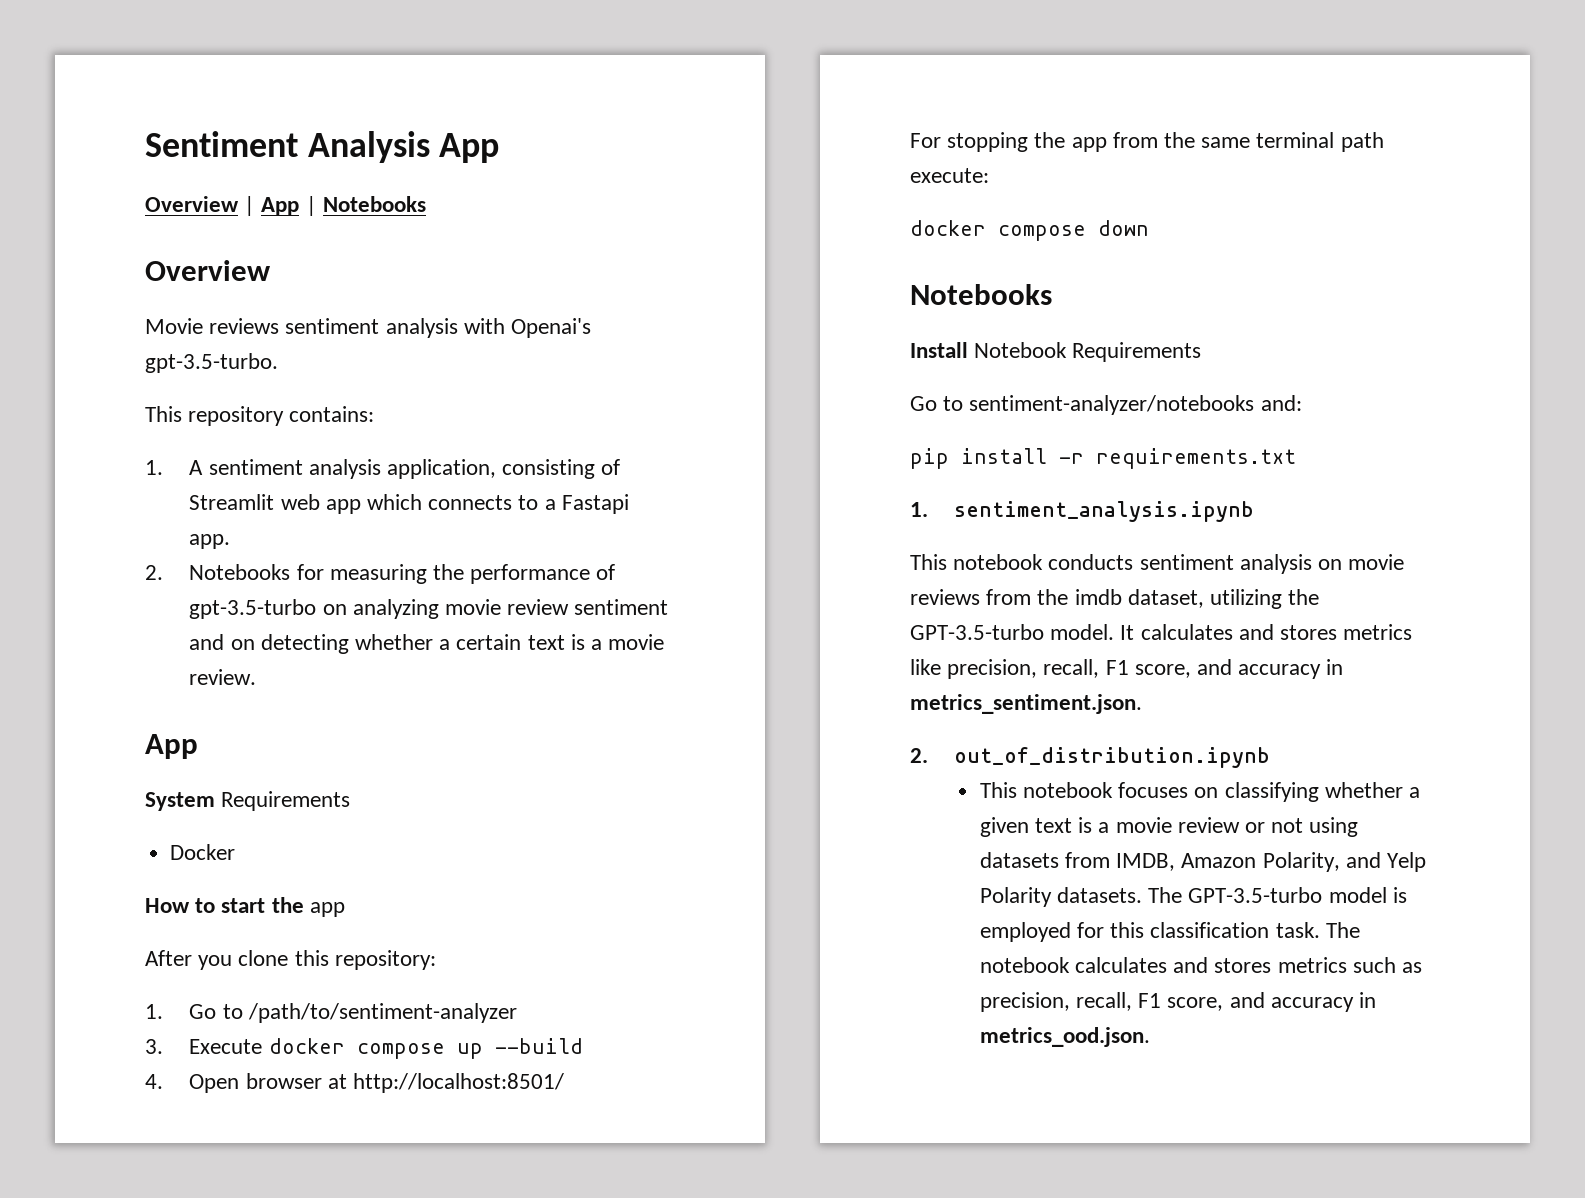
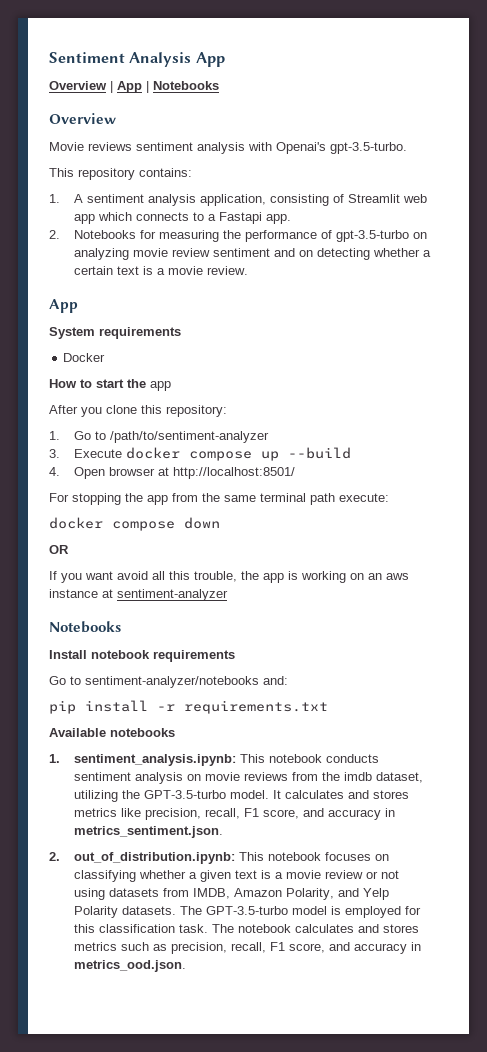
[221,791,351,811] Requirements -> [99,327,181,339] requirements
(1149, 228) none -> [49,545,69,554] [49,571,409,583] [49,589,228,601] // OR // If you want avoid all this trouble, the app is working on an aws instance at sentiment-analyzer
[974,342,1202,362] Notebook Requirements -> [91,650,235,662] notebook requirements
[910,501,1255,522] // 1. sentiment_analysis.ipynb // -> [49,728,175,737] [49,754,237,766] // Available notebooks // 1. sentiment_analysis.ipynb:
[954,747,1271,768] out_of_distribution.ipynb // -> [74,852,236,864] out_of_distribution.ipynb:

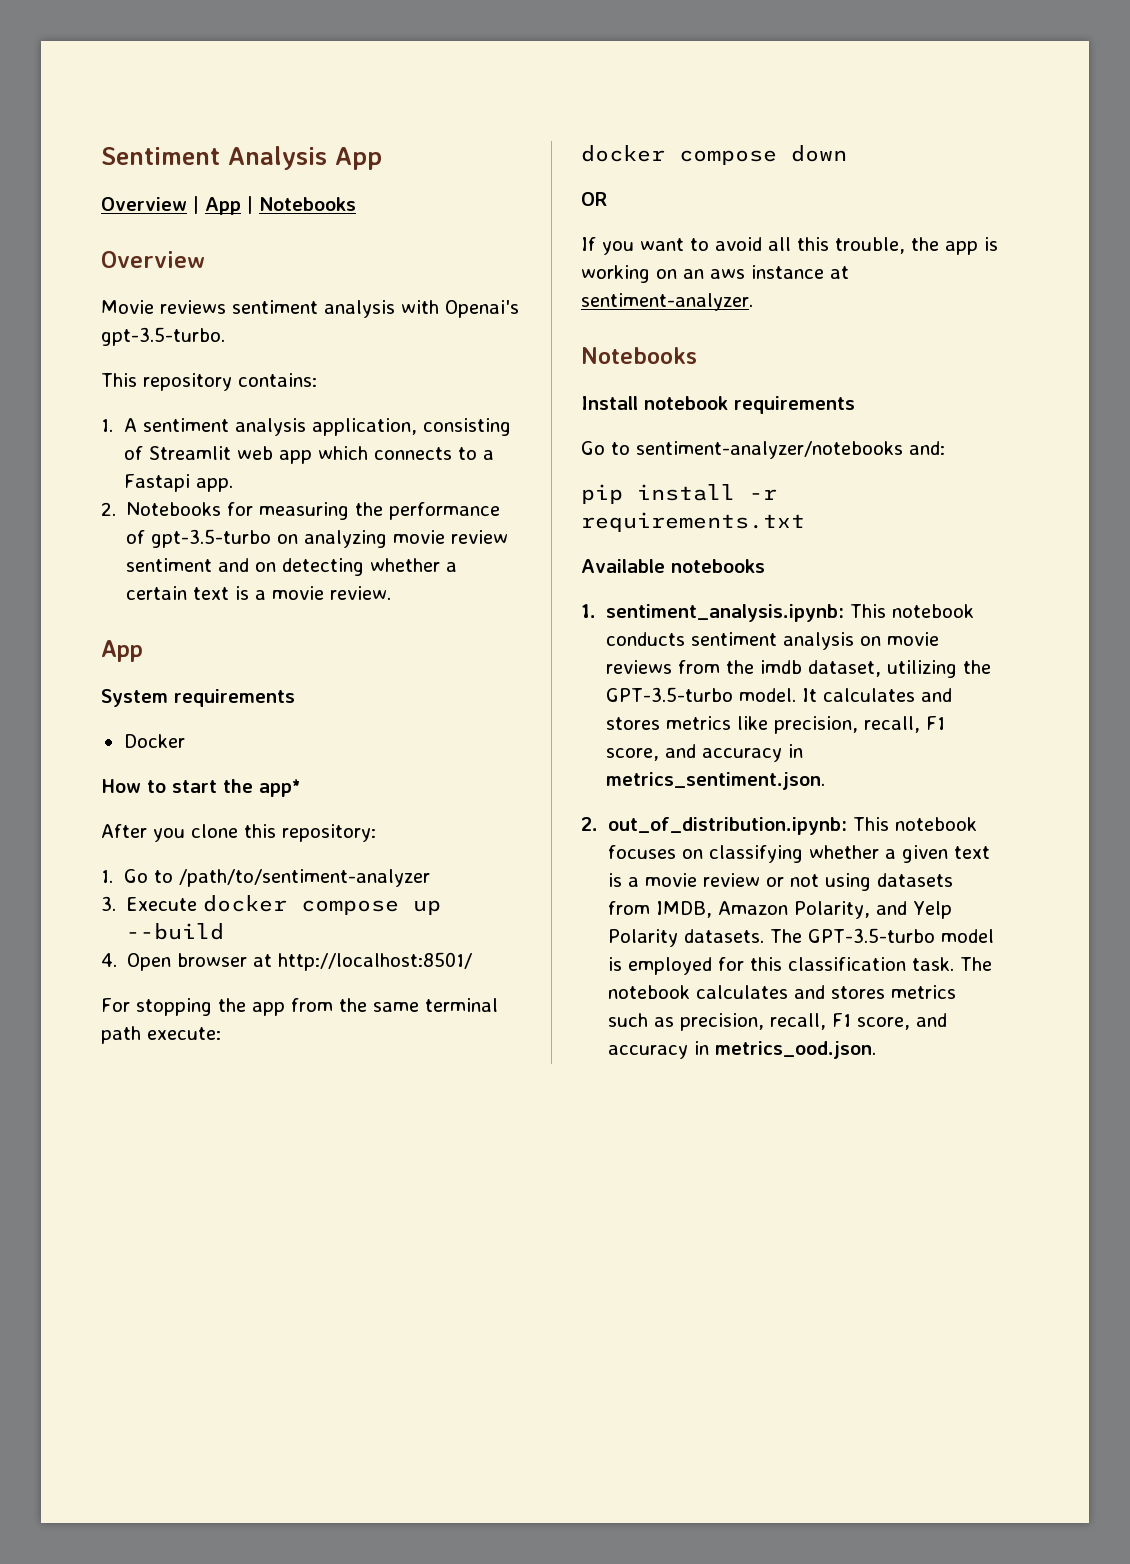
[150,381,171,391] app -> [259,779,301,797] app*
(113, 575) none -> [690,238,709,251] to
[117,589,228,601] sentiment-analyzer -> [581,293,753,311] sentiment-analyzer.

